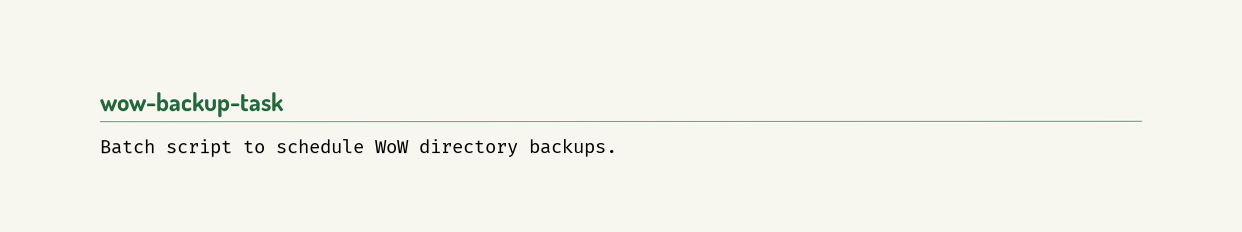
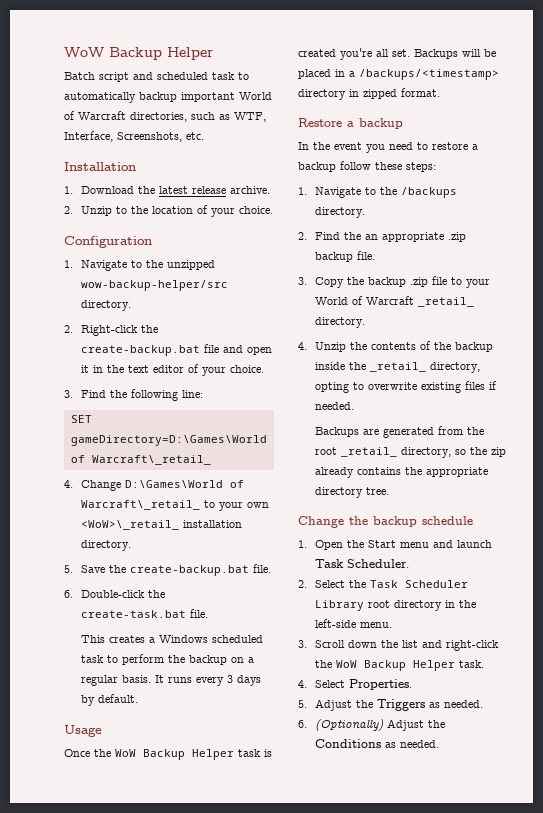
[99,92,285,118] wow-backup-task -> [64,47,213,60] WoW Backup Helper
[243,138,618,158] to schedule WoW directory backups. -> [133,72,249,80] [64,92,272,103] [64,111,266,122] [64,131,204,142] [64,162,136,171] [64,186,271,194] [64,205,274,217] [64,236,152,248] [64,260,216,271] [81,280,229,291] [81,300,132,311] [64,325,159,336] [81,344,273,356] [81,364,265,376] [64,389,204,401] [70,415,92,423] [70,435,267,446] [70,455,211,465] [64,480,245,491] [81,500,270,511] [81,520,243,530] [81,540,132,551] [64,564,272,576] [64,590,166,598] [81,609,209,618] [81,635,264,643] [81,654,255,665] [81,675,262,686] [81,694,139,706] [64,725,102,737] [64,749,272,760] [298,48,496,60] [298,69,499,80] [298,88,440,100] [298,118,403,129] [298,142,478,153] [298,161,436,172] [298,187,458,198] [315,207,366,218] [298,232,467,242] [315,251,376,262] [298,276,491,288] [315,296,475,307] [315,317,366,328] [298,341,494,352] [315,362,481,373] [315,381,498,393] [315,402,355,410] [315,426,485,438] [315,447,507,458] [315,467,489,478] [315,487,390,498] [298,516,473,528] [298,540,493,550] [315,559,410,568] [298,580,469,588] [315,600,477,611] [315,619,393,628] [298,640,500,651] [315,660,485,671] [298,679,413,690] [298,699,484,711] [298,719,446,731] [315,739,440,748] and scheduled task to automatically backup important World of Warcraft directories, such as WTF, Interface, Screenshots, etc. // Installation // 1. Download the latest release archive. // 2. Unzip to the location of your choice. // Configuration // 1. Navigate to the unzipped wow-backup-helper/src directory. // 2. Right-click the create-backup.bat file and open it in the text editor of your choice. // 3. Find the following line: // SET gameDirectory=D:\Games\World of Warcraft\_retail_ // 4. Change D:\Games\World of Warcraft\_retail_ to your own <WoW>\_retail_ installation directory. // 5. Save the create-backup.bat file. // 6. Double-click the create-task.bat file. // This creates a Windows scheduled task to perform the backup on a regular basis. It runs every 3 days by default. // Usage // Once the WoW Backup Helper task is created you're all set. Backups will be placed in a /backups/<timestamp> directory in zipped format. // Restore a backup // In the event you need to restore a backup follow these steps: // 1. Navigate to the /backups directory. // 2. Find the an appropriate .zip backup file. // 3. Copy the backup .zip file to your World of Warcraft _retail_ directory. // 4. Unzip the contents of the backup inside the _retail_ directory, opting to overwrite existing files if needed. // Backups are generated from the root _retail_ directory, so the zip already contains the appropriate directory tree. // Change the backup schedule // 1. Open the Start menu and launch Task Scheduler. // 2. Select the Task Scheduler Library root directory in the left-side menu. // 3. Scroll down the list and right-click the WoW Backup Helper task. // 4. Select Properties. // 5. Adjust the Triggers as needed. // 6. (Optionally) Adjust the Conditions as needed.

